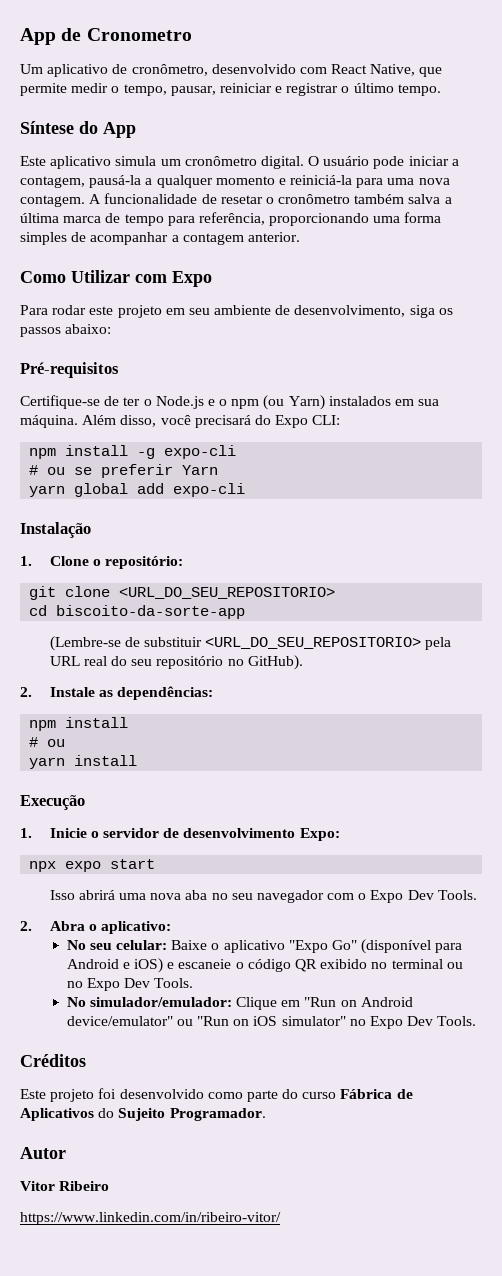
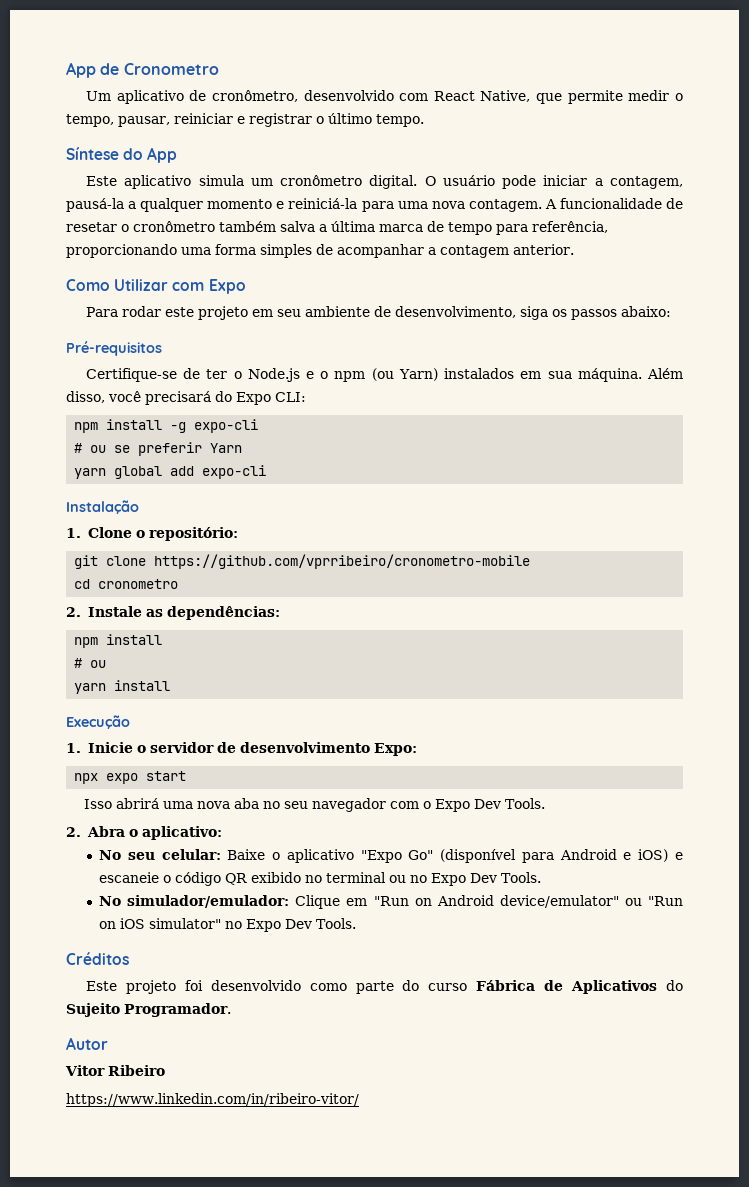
[119,587,336,599] <URL_DO_SEU_REPOSITORIO> -> [154,554,531,569] https://github.com/vprribeiro/cronometro-mobile
[56,605,246,619] [49,636,452,651] [49,655,303,670] biscoito-da-sorte-app // (Lembre-se de substituir <URL_DO_SEU_REPOSITORIO> pela URL real do seu repositório no GitHub). -> [98,579,179,589] cronometro

